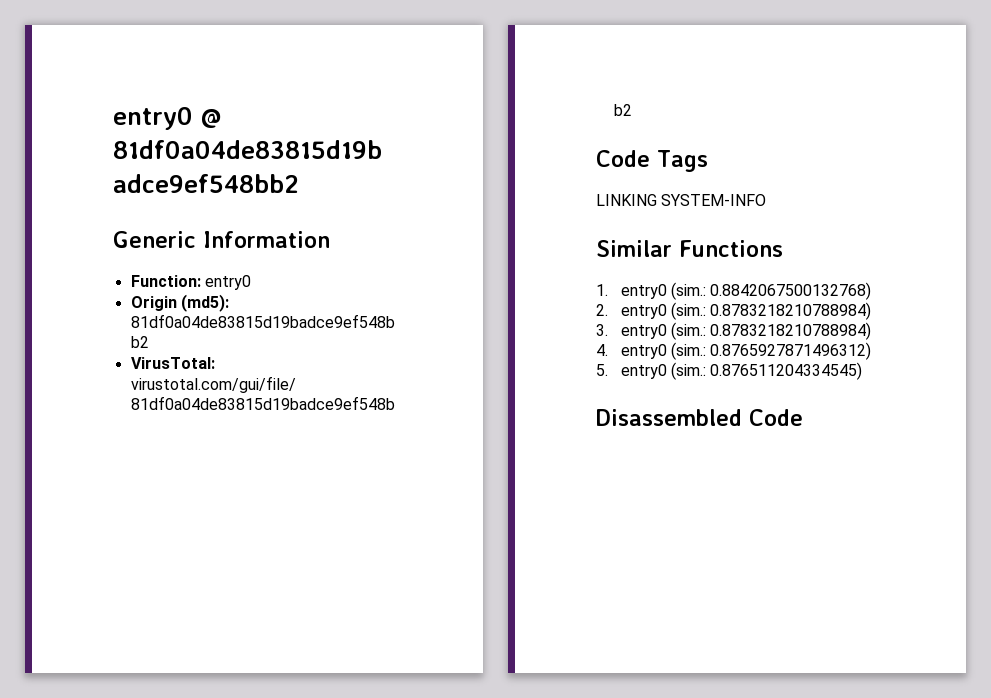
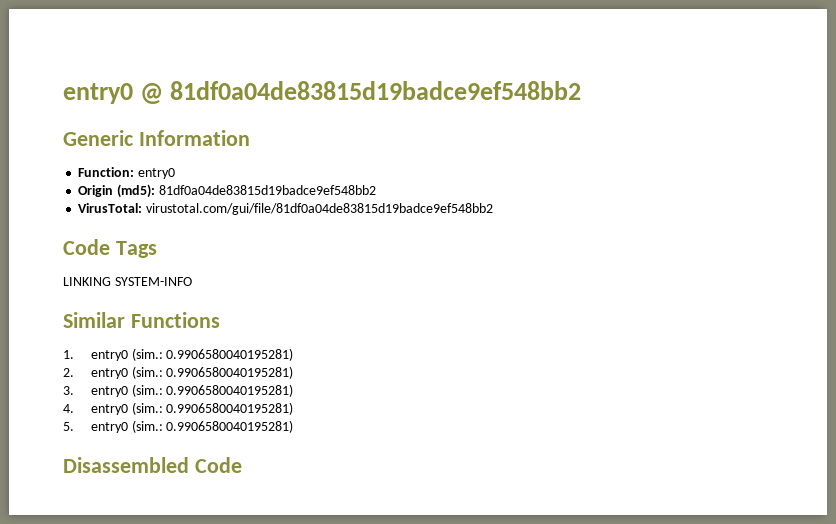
[710,282,872,300] 0.8842067500132768) -> [166,348,294,361] 0.9906580040195281)
[710,302,872,320] 0.8783218210788984) -> [166,366,294,379] 0.9906580040195281)
[710,322,872,340] 0.8783218210788984) -> [166,384,294,397] 0.9906580040195281)
[710,342,872,360] 0.8765927871496312) -> [166,402,294,415] 0.9906580040195281)
[710,362,863,380] 0.876511204334545) -> [166,420,294,433] 0.9906580040195281)

